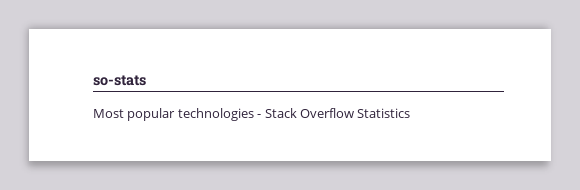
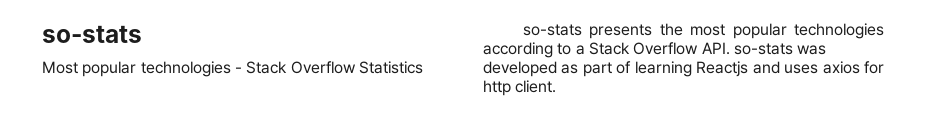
(411, 113) none -> [522,23,884,39] [483,42,827,58] [483,61,885,77] [483,80,557,96] // so-stats presents the most popular technologies according to a Stack Overflow API. so-stats was developed as part of learning Reactjs and uses axios for http client.

